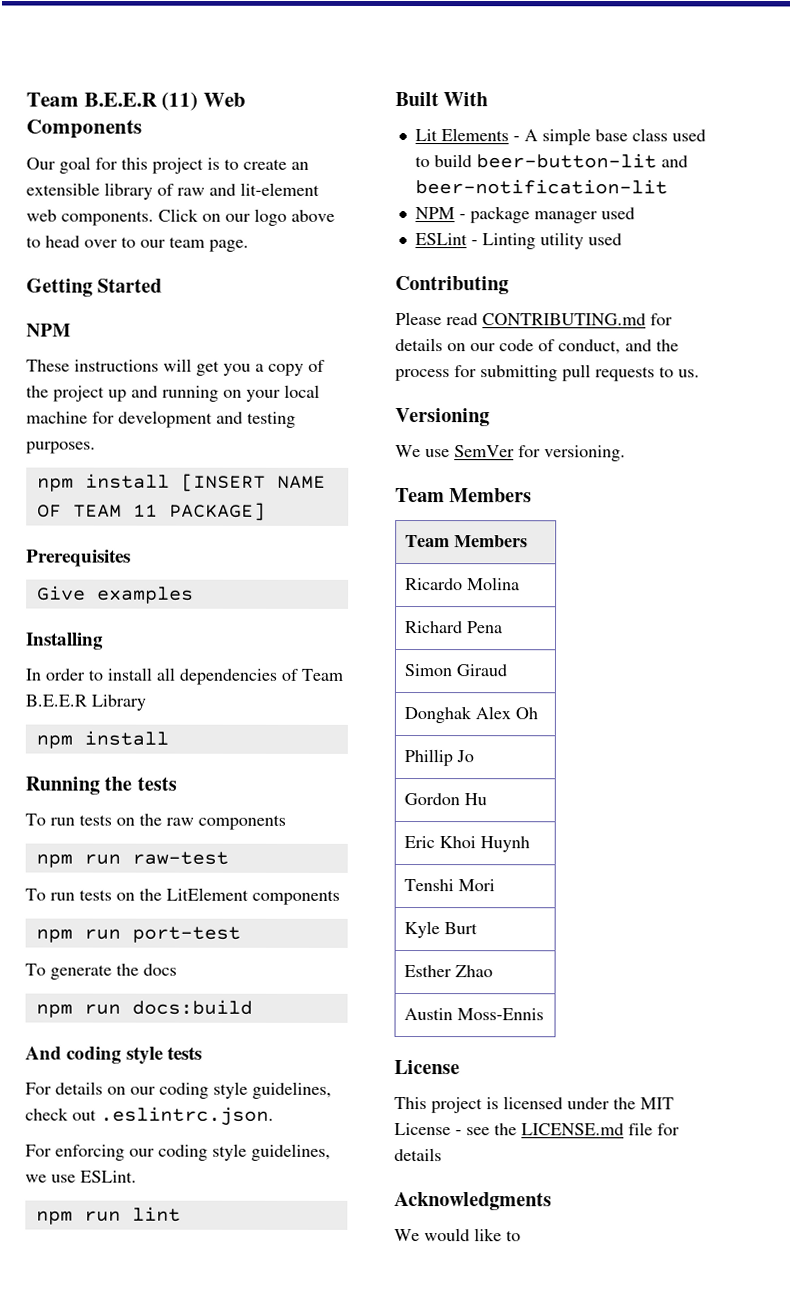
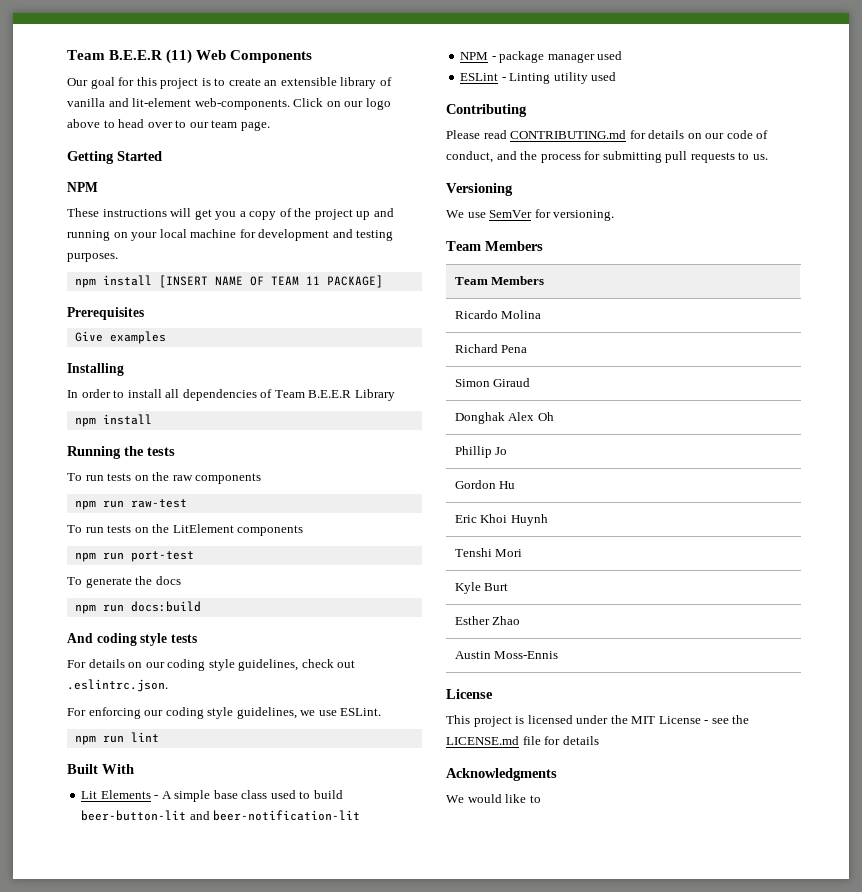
[177,187,205,196] raw -> [67,98,105,107] vanilla
[26,209,154,226] web components. -> [194,98,290,110] web-components.

